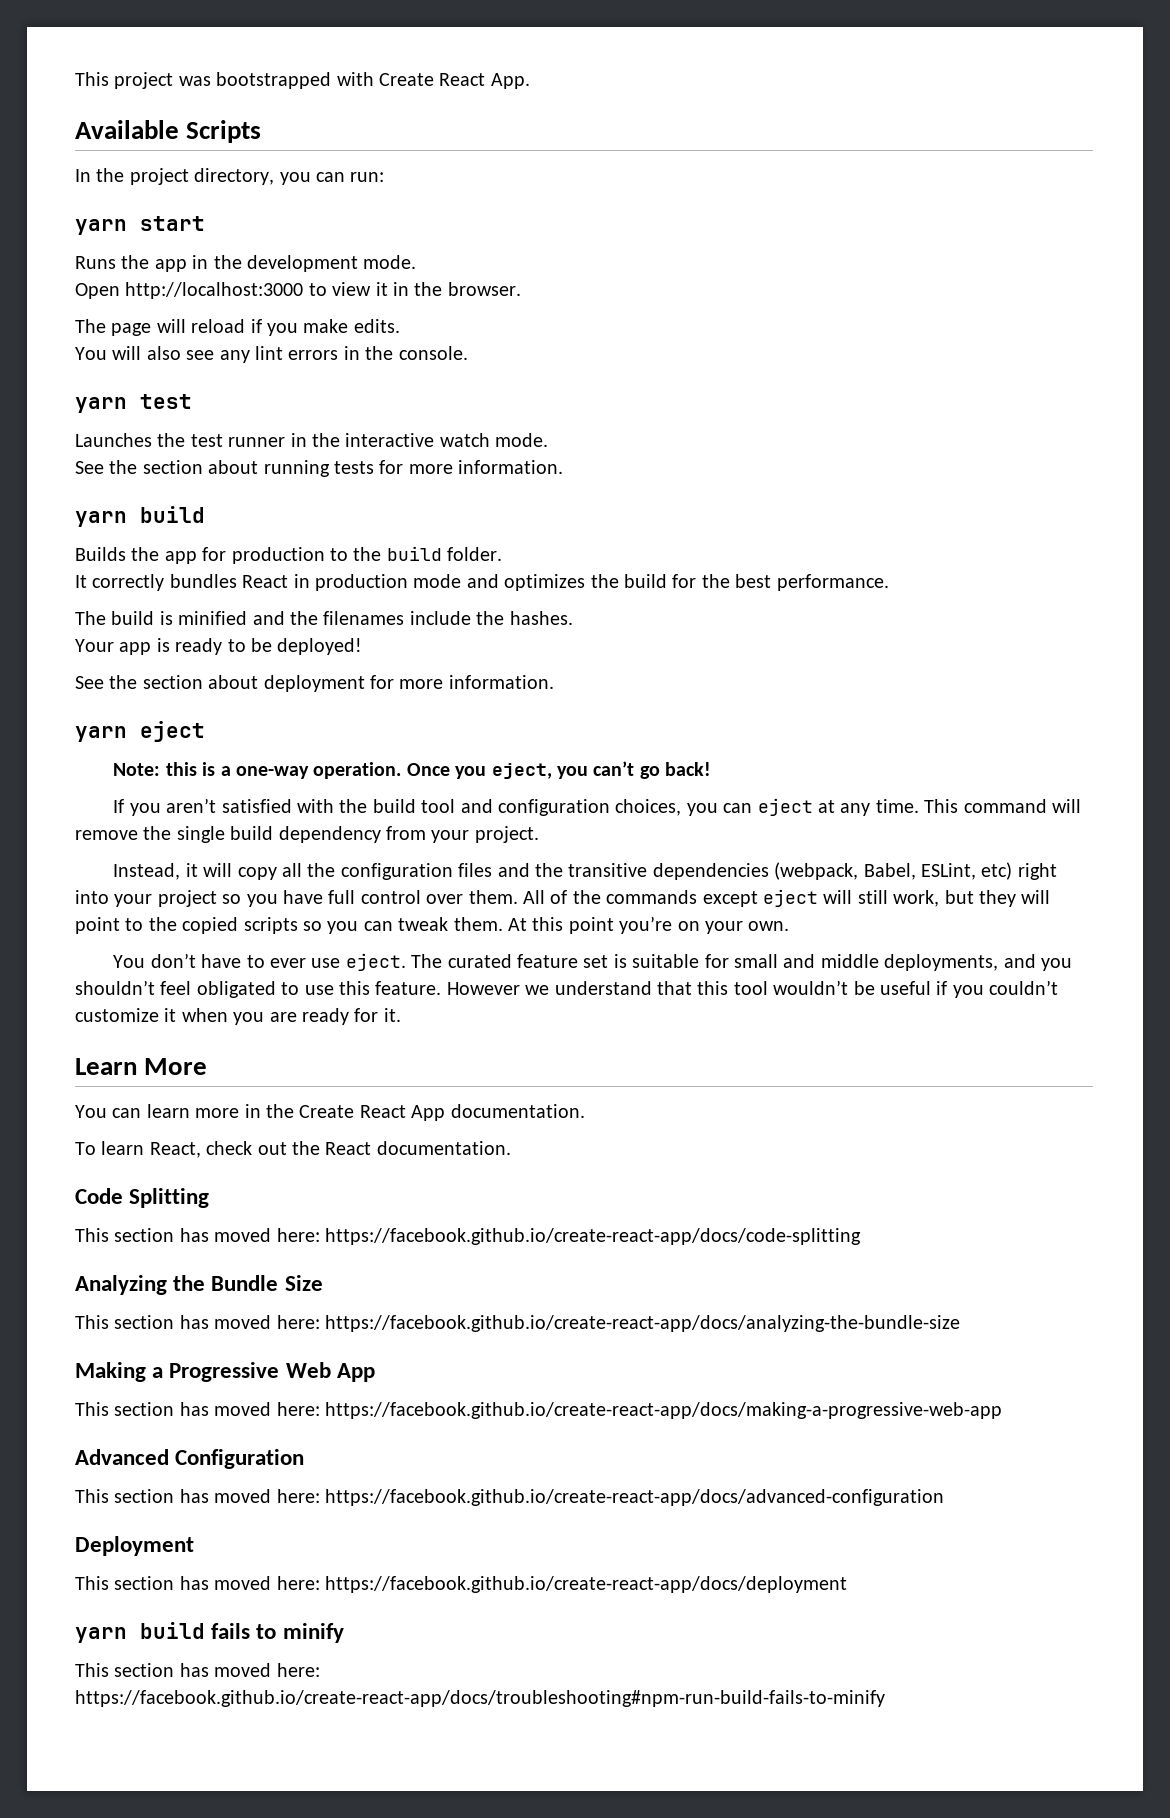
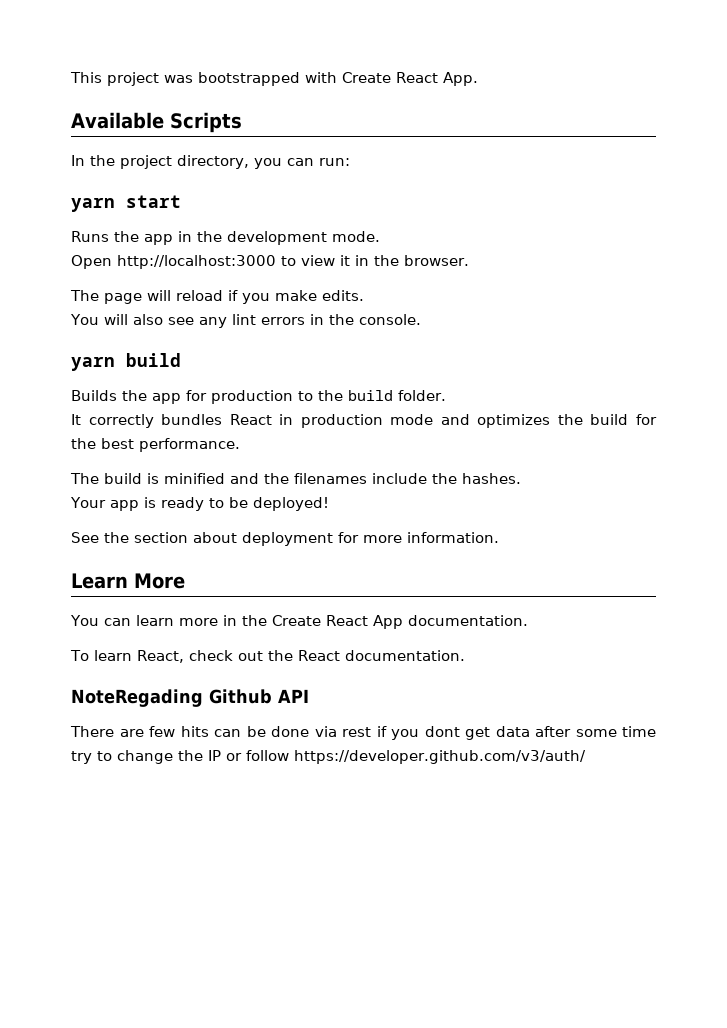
[75,394,192,413] [75,433,549,447] [75,460,564,477] // yarn test // Launches the test runner in the interactive watch mode. // See the section about running tests for more information. -> (421, 319) none
[75,721,205,742] [113,761,712,779] [113,798,1081,816] [75,826,539,843] [113,862,1057,880] [75,889,1051,907] [75,916,790,934] [113,953,1072,971] [75,980,1059,998] [75,1008,401,1025] // yarn eject // Note: this is a one-way operation. Once you eject, you can’t go back! // If you aren’t satisfied with the build tool and configuration choices, you can eject at any time. This command will remove the single build dependency from your project. // Instead, it will copy all the configuration files and the transitive dependencies (webpack, Babel, ESLint, etc) right into your project so you have full control over them. All of the commands except eject will still work, but they will point to the copied scripts so you can tweak them. At this point you’re on your own. // You don’t have to ever use eject. The curated feature set is suitable for small and middle deployments, and you shouldn’t feel obligated to use this feature. However we understand that this tool wouldn’t be useful if you couldn’t customize it when you are ready for it. -> (499, 537) none
[75,1188,210,1208] [75,1228,861,1245] [75,1275,323,1295] [75,1315,960,1332] [75,1362,375,1382] [75,1402,1002,1419] [75,1449,305,1469] [75,1489,944,1506] [75,1536,194,1556] [75,1576,847,1593] [75,1622,344,1643] [75,1663,320,1677] [75,1690,885,1707] Code Splitting // This section has moved here: https://facebook.github.io/create-react-app/docs/code-splitting // Analyzing the Bundle Size // This section has moved here: https://facebook.github.io/create-react-app/docs/analyzing-the-bundle-size // Making a Progressive Web App // This section has moved here: https://facebook.github.io/create-react-app/docs/making-a-progressive-web-app // Advanced Configuration // This section has moved here: https://facebook.github.io/create-react-app/docs/advanced-configuration // Deployment // This section has moved here: https://facebook.github.io/create-react-app/docs/deployment // yarn build fails to minify // This section has moved here: https://facebook.github.io/create-react-app/docs/troubleshooting#npm-run-build-fails-to-minify -> [71,689,309,707] [70,726,656,740] [71,750,586,764] NoteRegading Github API // There are few hits can be done via rest if you dont get data after some time try to change the IP or follow https://developer.github.com/v3/auth/

